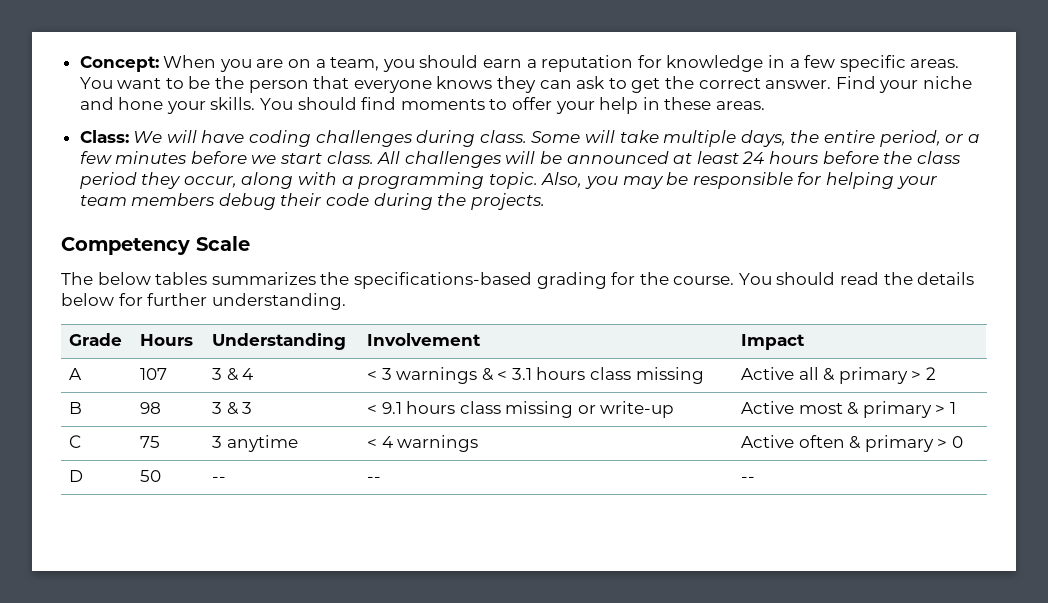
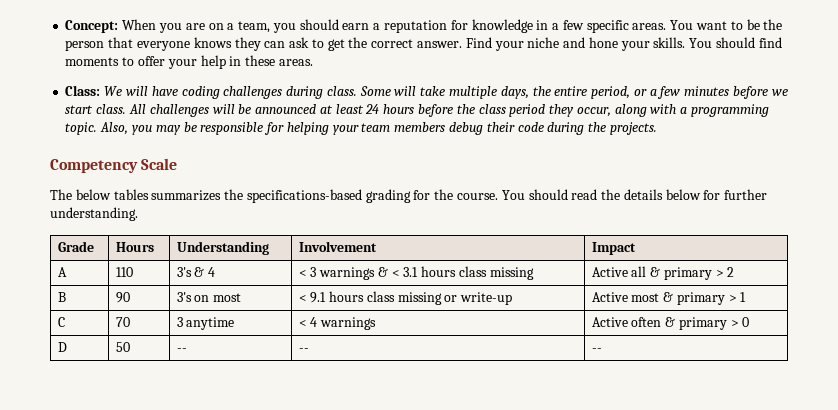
[139,368,167,380] [211,368,222,380] 107 | 3 -> [115,267,133,277] [176,267,192,277] 110 | 3's
[139,402,161,414] [211,402,253,415] 98 | 3 & 3 -> [115,292,130,303] [176,292,242,302] 90 | 3's on most
[139,436,160,448] 75 -> [115,317,130,327] 70

